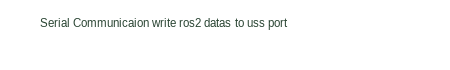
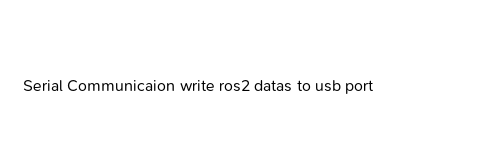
[246,20,265,27] uss -> [314,80,341,92] usb

